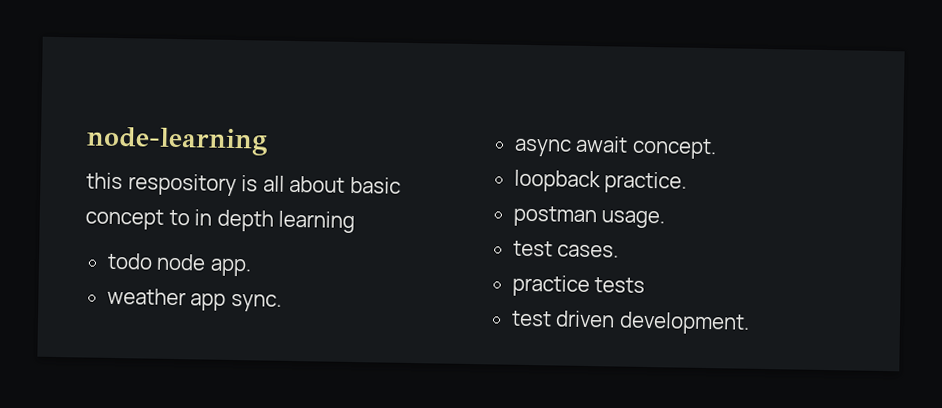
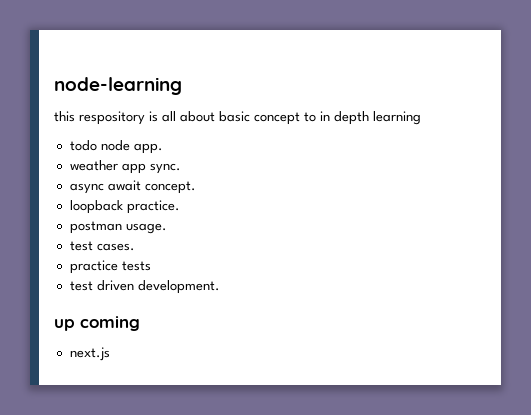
(750, 323) none -> [54,316,140,331] [69,347,110,361] // up coming // next.js

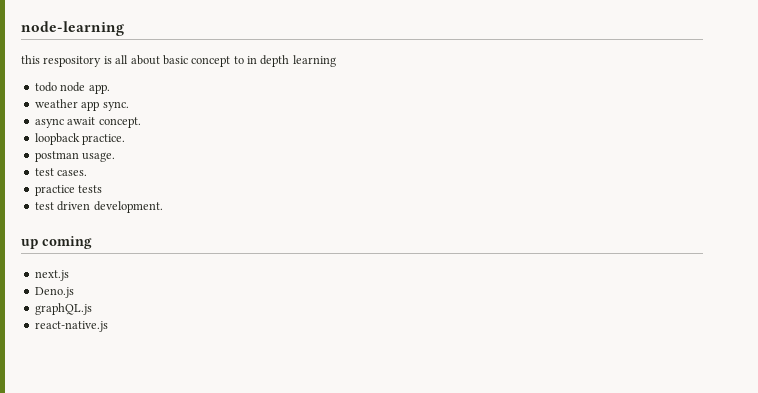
(110, 354) none -> [34,287,74,298] [34,303,92,315] [34,321,108,332] // Deno.js // graphQL.js // react-native.js

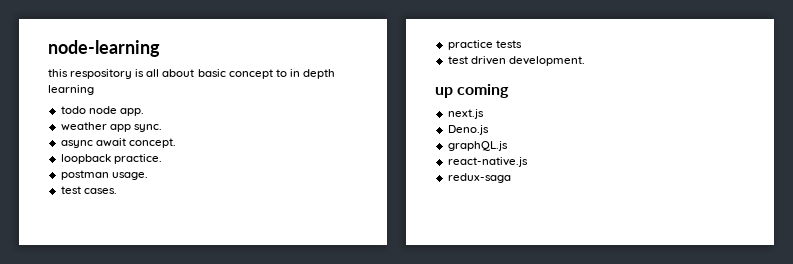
(108, 326) none -> [447,173,511,183] // redux-saga

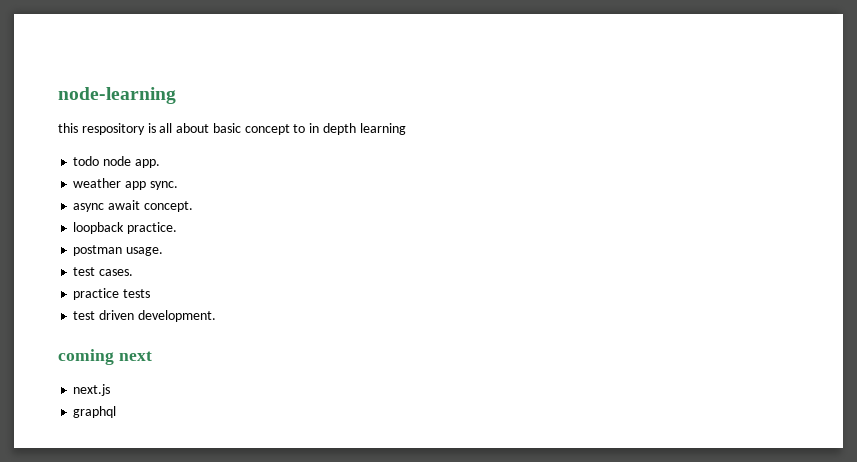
[435,87,453,98] up -> (216, 316) none
(510, 91) none -> [118,351,152,361] next
[447,125,489,135] [447,141,508,151] [447,157,528,167] [447,173,511,183] Deno.js // graphQL.js // react-native.js // redux-saga -> [73,406,117,418] graphql

